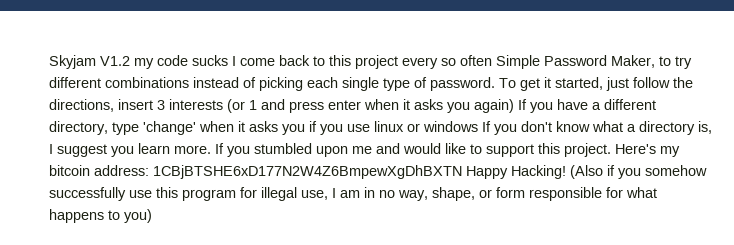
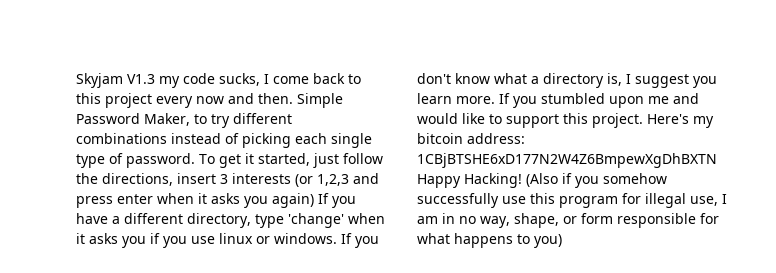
[100,56,130,66] V1.2 -> [127,74,155,84] V1.3
[192,55,228,66] sucks -> [219,73,260,86] sucks,
[441,55,492,66] so often -> [196,93,293,104] now and then.
[249,100,257,110] 1 -> [317,174,349,186] 1,2,3
[423,121,478,132] windows -> [274,233,337,244] windows.

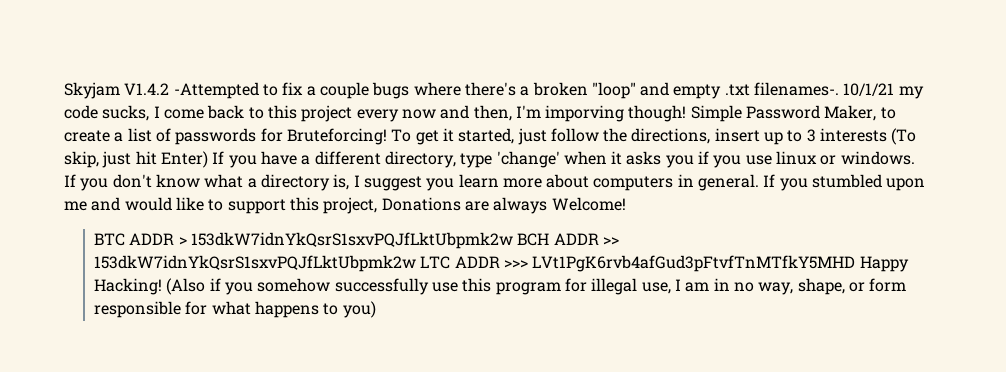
[127,74,155,84] V1.3 -> [124,82,895,99] V1.4.2 -Attempted to fix a couple bugs where there's a broken "loop" and empty .txt filenames-. 10/1/21
[258,93,343,108] [76,113,292,128] [76,133,372,148] [76,153,195,168] then. Simple Password Maker, to try different combinations instead of picking each single type of password. -> [473,105,896,122] [64,128,387,145] then, I'm imporving though! Simple Password Maker, to create a list of passwords for Bruteforcing!
[220,173,379,187] [76,193,314,208] 3 interests (or 1,2,3 and press enter when it asks you again) -> [764,128,917,145] [64,151,208,168] up to 3 interests (To skip, just hit Enter)
[456,96,495,104] more. -> [502,174,760,191] more about computers in general.
[592,113,714,128] [417,133,525,144] [417,153,717,168] project. Here's my bitcoin address: 1CBjBTSHE6xD177N2W4Z6BmpewXgDhBXTN -> [323,197,626,214] [94,232,620,249] [94,255,856,272] project, Donations are always Welcome! // BTC ADDR > 153dkW7idnYkQsrS1sxvPQJfLktUbpmk2w BCH ADDR >> 153dkW7idnYkQsrS1sxvPQJfLktUbpmk2w LTC ADDR >>> LVt1PgK6rvb4afGud3pFtvfTnMTfkY5MHD

